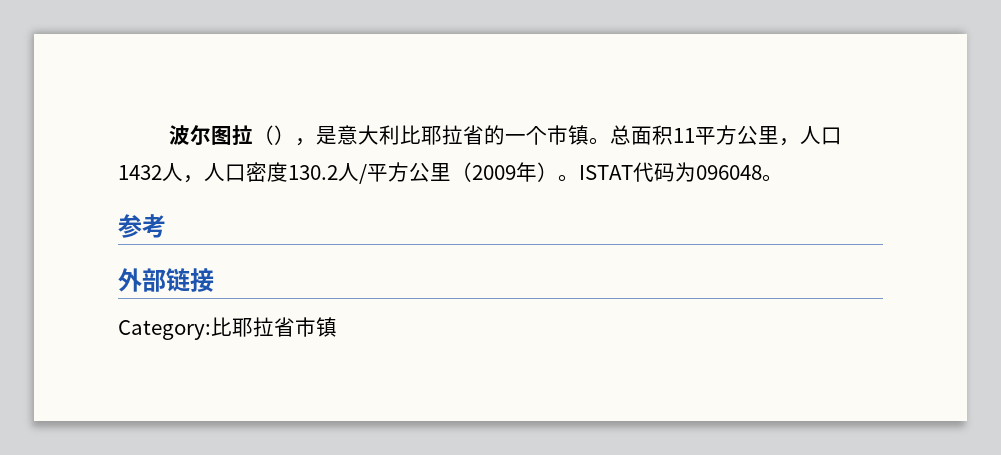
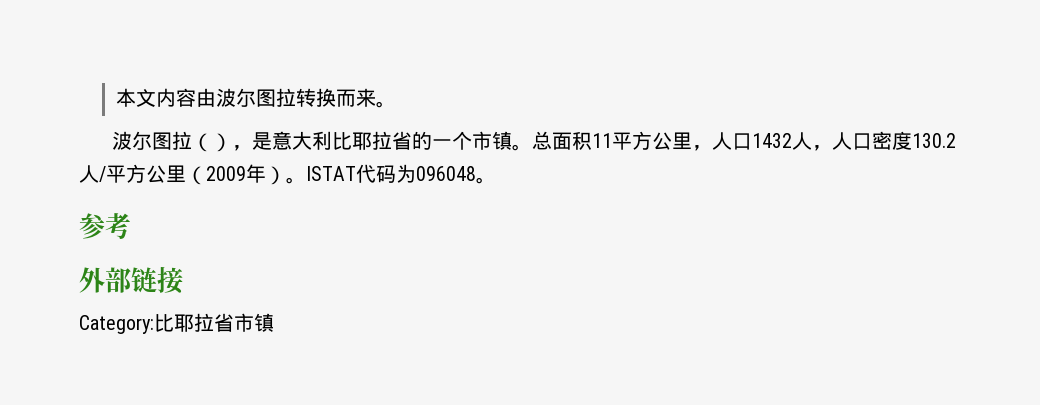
(169, 135) none -> [115,88,396,108] 本文内容由波尔图拉转换而来。 //

